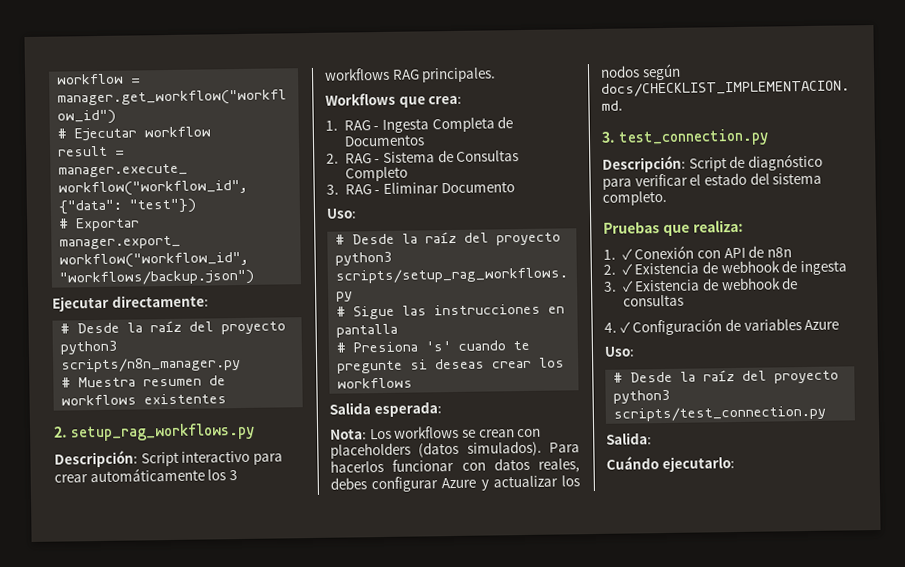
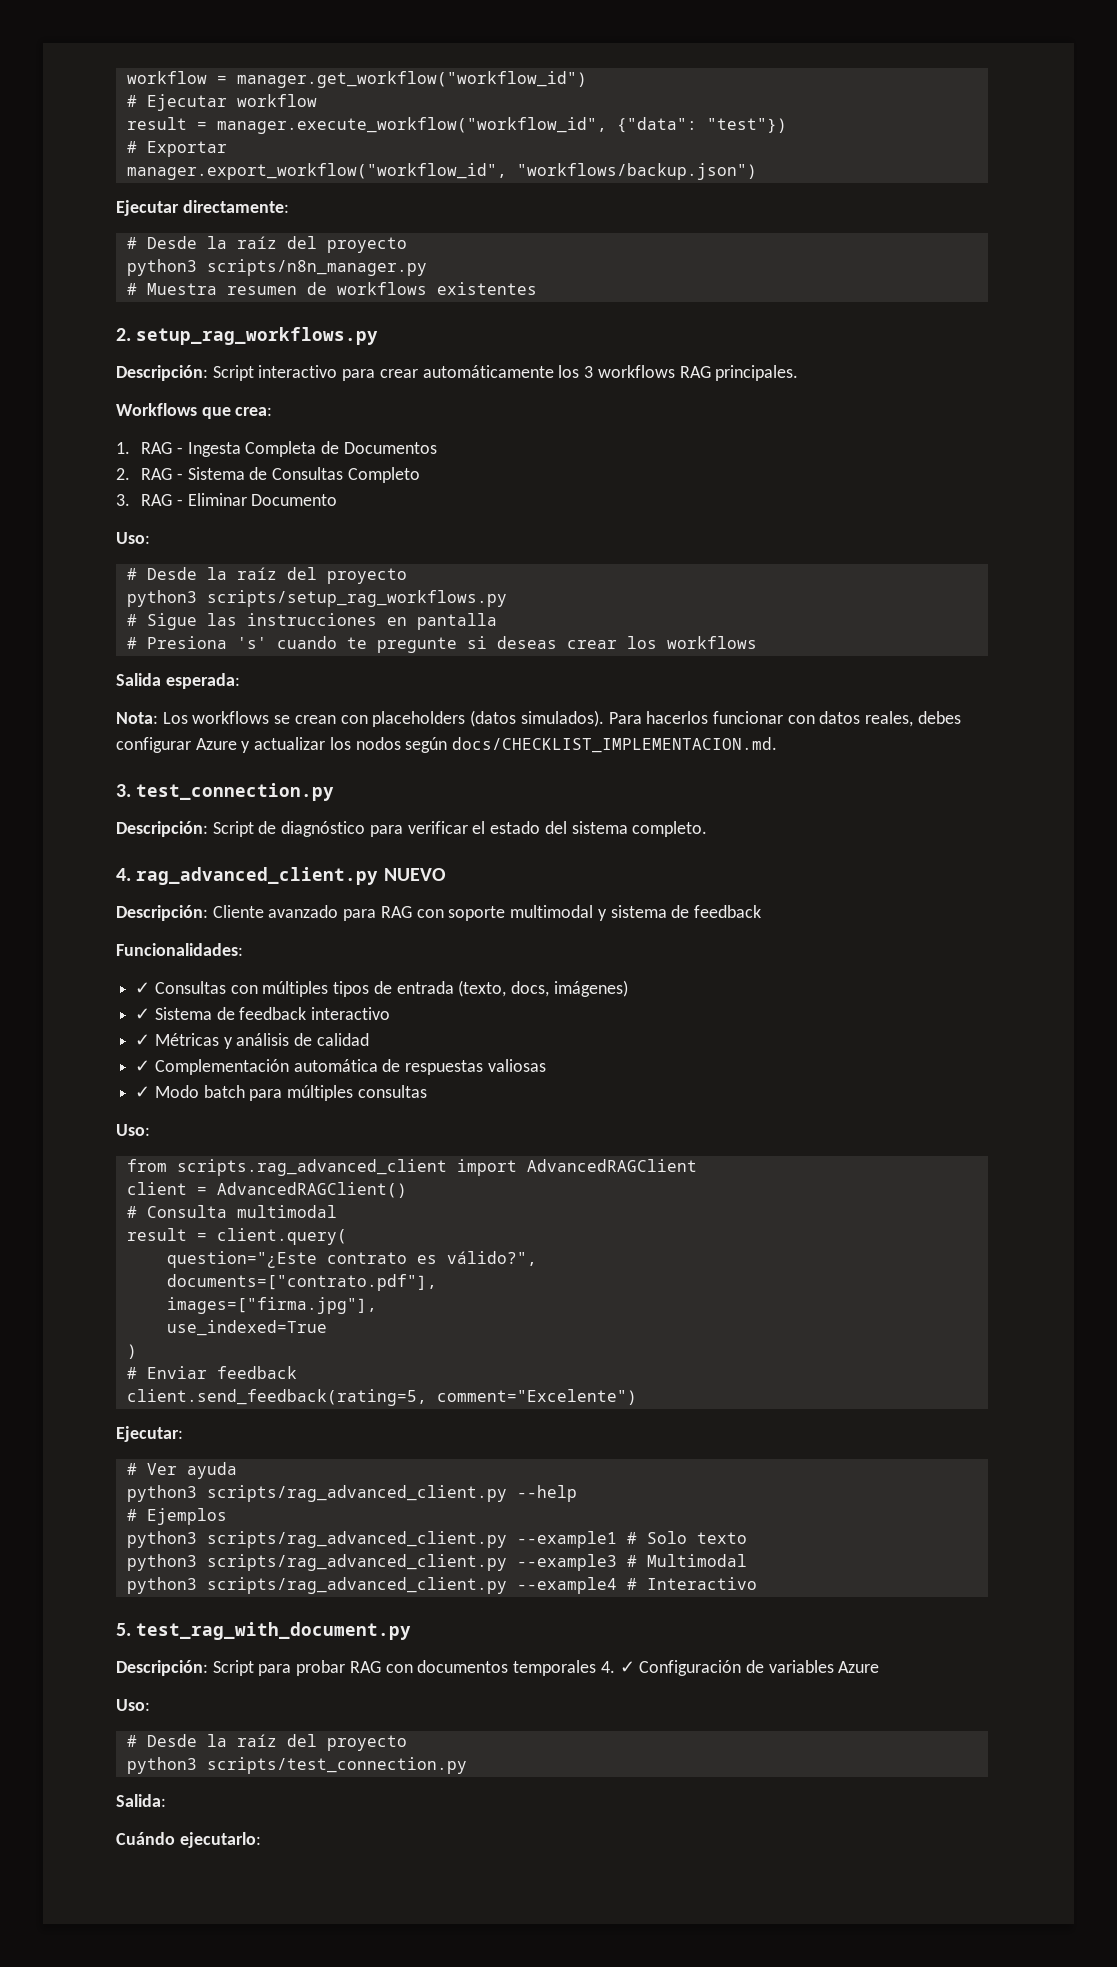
[603,219,744,237] [603,245,792,261] [603,260,847,276] [603,277,799,293] [622,294,684,307] Pruebas que realiza: // 1. ✓ Conexión con API de n8n // 2. ✓ Existencia de webhook de ingesta // 3. ✓ Existencia de webhook de consultas // -> [116,867,446,885] [116,905,761,921] [116,943,243,956] [135,980,628,997] [135,1007,391,1020] [135,1033,369,1049] [135,1059,546,1075] [135,1085,427,1101] [116,1124,150,1136] [126,1159,697,1176] [126,1182,407,1198] [126,1205,337,1218] [126,1228,347,1245] [166,1251,537,1268] [166,1274,437,1291] [166,1297,377,1314] [166,1320,327,1336] [126,1344,137,1359] [126,1366,297,1379] [126,1389,637,1406] [116,1426,183,1442] [126,1462,237,1479] [126,1485,577,1502] [126,1508,227,1525] [126,1531,747,1548] [126,1554,747,1571] [126,1577,757,1594] [116,1622,412,1640] [116,1660,597,1676] 4. rag_advanced_client.py NUEVO // Descripción: Cliente avanzado para RAG con soporte multimodal y sistema de feedback // Funcionalidades: // ✓ Consultas con múltiples tipos de entrada (texto, docs, imágenes) // ✓ Sistema de feedback interactivo // ✓ Métricas y análisis de calidad // ✓ Complementación automática de respuestas valiosas // ✓ Modo batch para múltiples consultas // Uso: // from scripts.rag_advanced_client import AdvancedRAGClient // client = AdvancedRAGClient() // # Consulta multimodal // result = client.query( // question="¿Este contrato es válido?", // documents=["contrato.pdf"], // images=["firma.jpg"], // use_indexed=True // ) // # Enviar feedback // client.send_feedback(rating=5, comment="Excelente") // Ejecutar: // # Ver ayuda // python3 scripts/rag_advanced_client.py --help // # Ejemplos // python3 scripts/rag_advanced_client.py --example1 # Solo texto // python3 scripts/rag_advanced_client.py --example3 # Multimodal // python3 scripts/rag_advanced_client.py --example4 # Interactivo // 5. test_rag_with_document.py // Descripción: Script para probar RAG con documentos temporales

